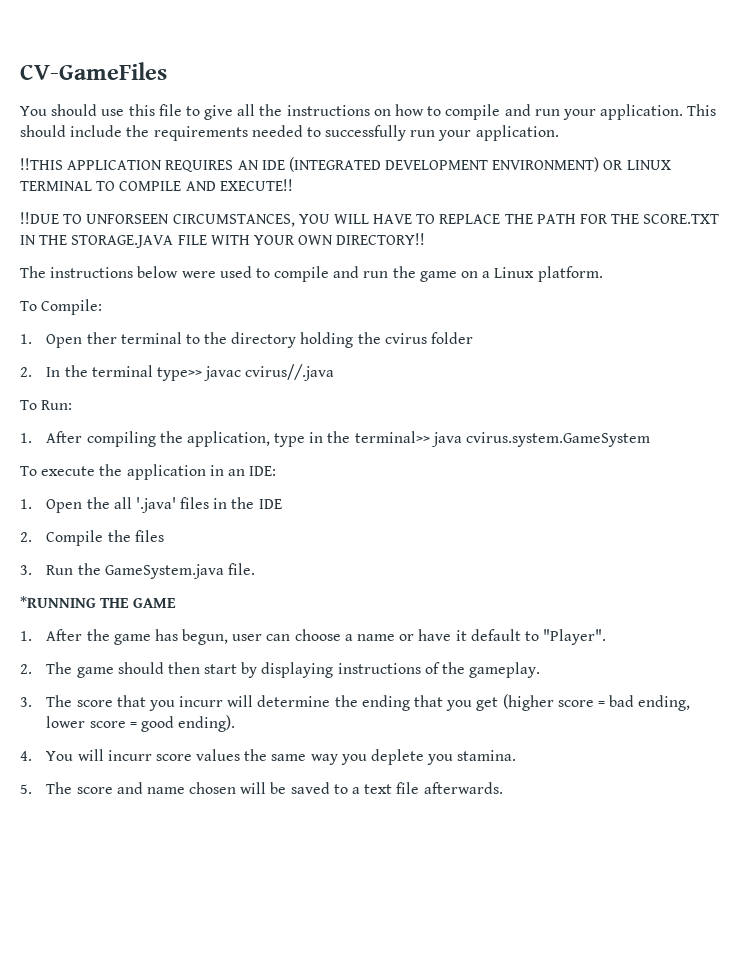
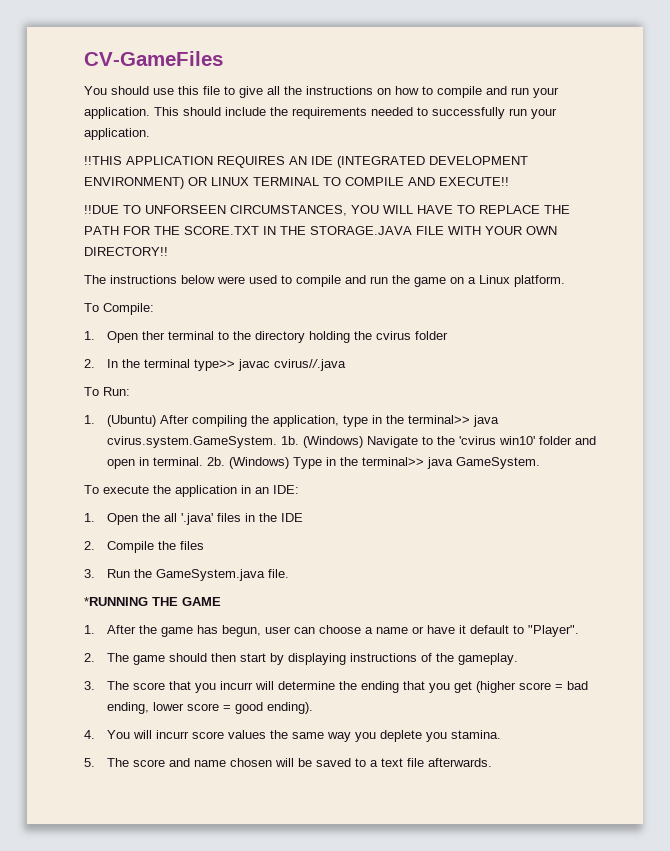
(32, 438) none -> [106,415,156,427] (Ubuntu)
[466,432,651,447] cvirus.system.GameSystem -> [106,436,596,448] [106,457,540,469] cvirus.system.GameSystem. 1b. (Windows) Navigate to the 'cvirus win10' folder and open in terminal. 2b. (Windows) Type in the terminal>> java GameSystem.

